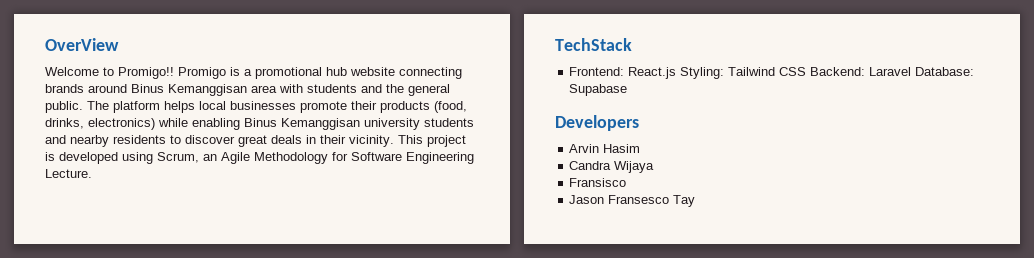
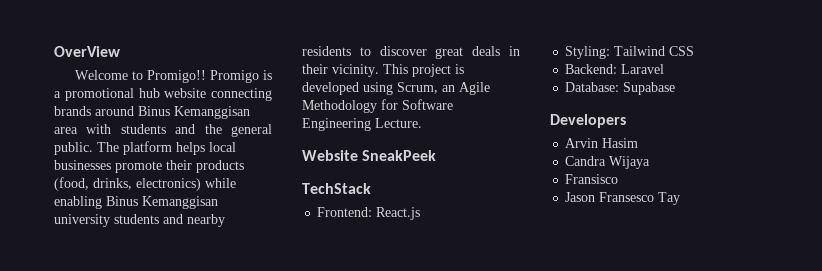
(92, 173) none -> [302,150,437,161] // Website SneakPeek
(677, 73) none -> (421, 213) //
(807, 71) none -> (695, 51) //
(912, 71) none -> (665, 69) //

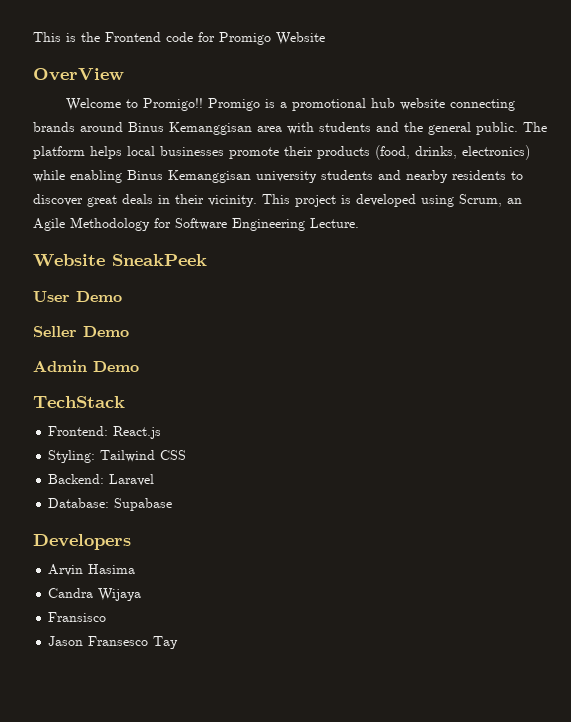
(54, 51) none -> [33,32,325,45] This is the Frontend code for Promigo Website //
(437, 155) none -> [33,291,122,302] [33,326,129,337] [33,360,139,372] // User Demo // Seller Demo // Admin Demo
[602,138,639,148] Hasim -> [88,564,136,574] Hasima

